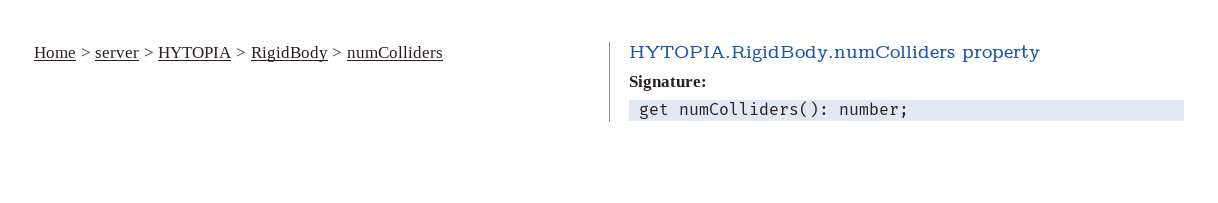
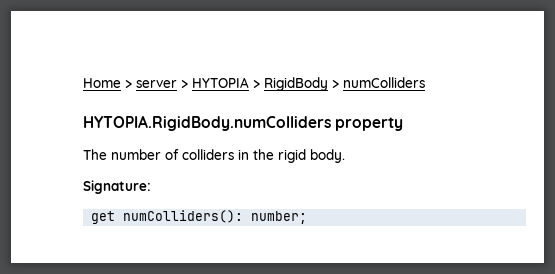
(1040, 53) none -> [83,149,345,163] // The number of colliders in the rigid body.

